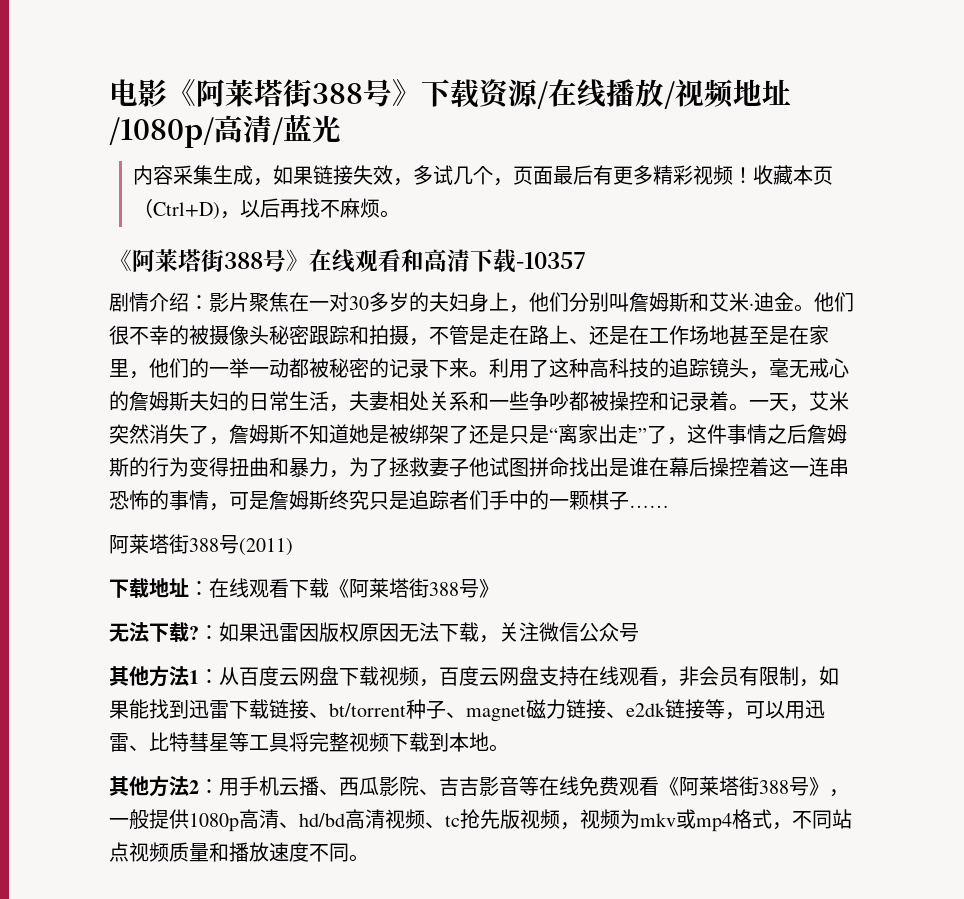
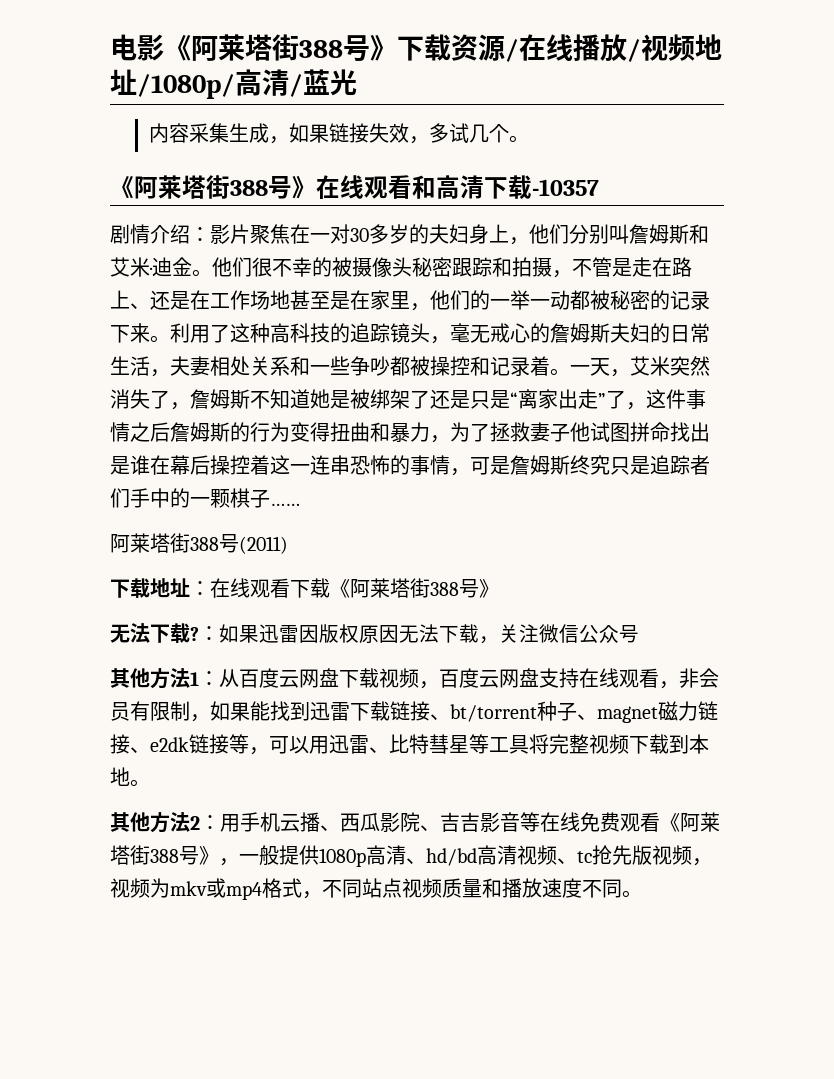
[493,165,834,186] [133,198,381,220] ，页面最后有更多精彩视频！收藏本页（Ctrl+D)，以后再找不麻烦 -> (510, 133) none

